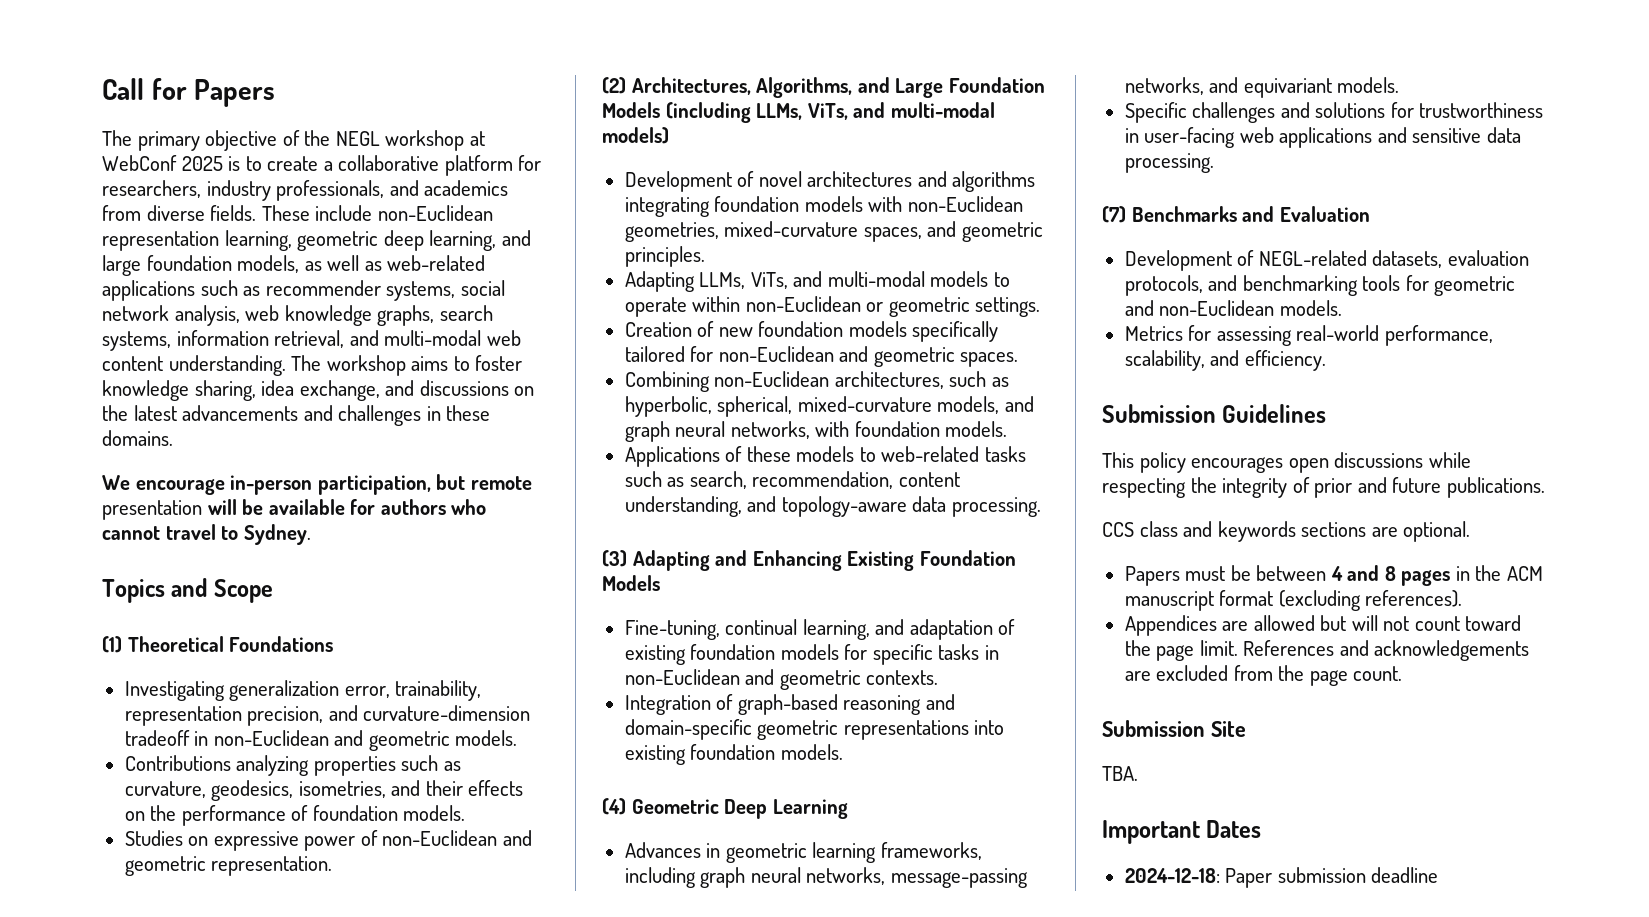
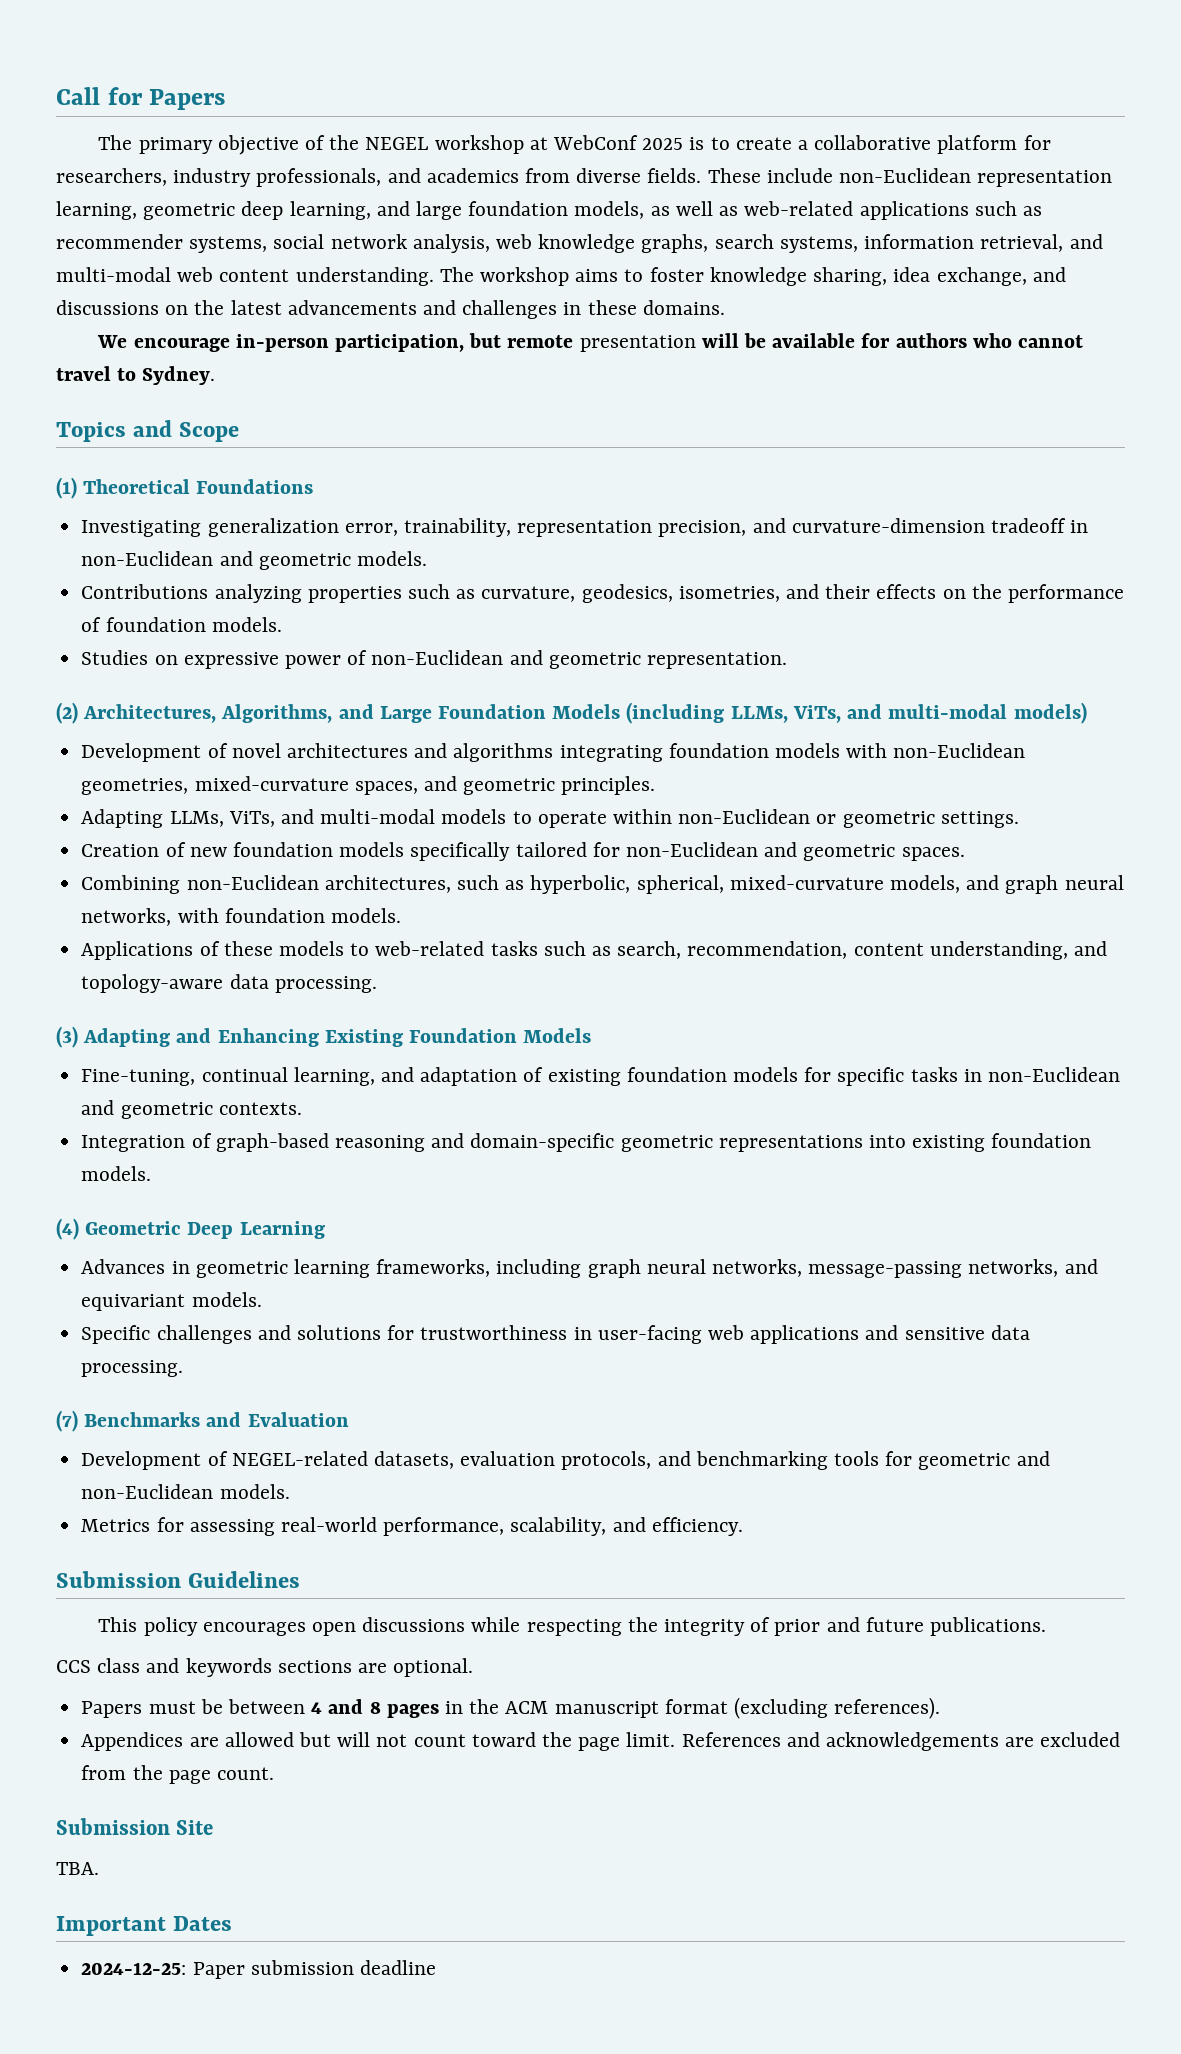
[335,131,380,146] NEGL -> [365,137,429,150] NEGEL
[1258,250,1367,266] NEGL-related -> [231,1451,368,1466] NEGEL-related
[1124,868,1220,883] 2024-12-18: -> [81,1962,187,1975] 2024-12-25:

